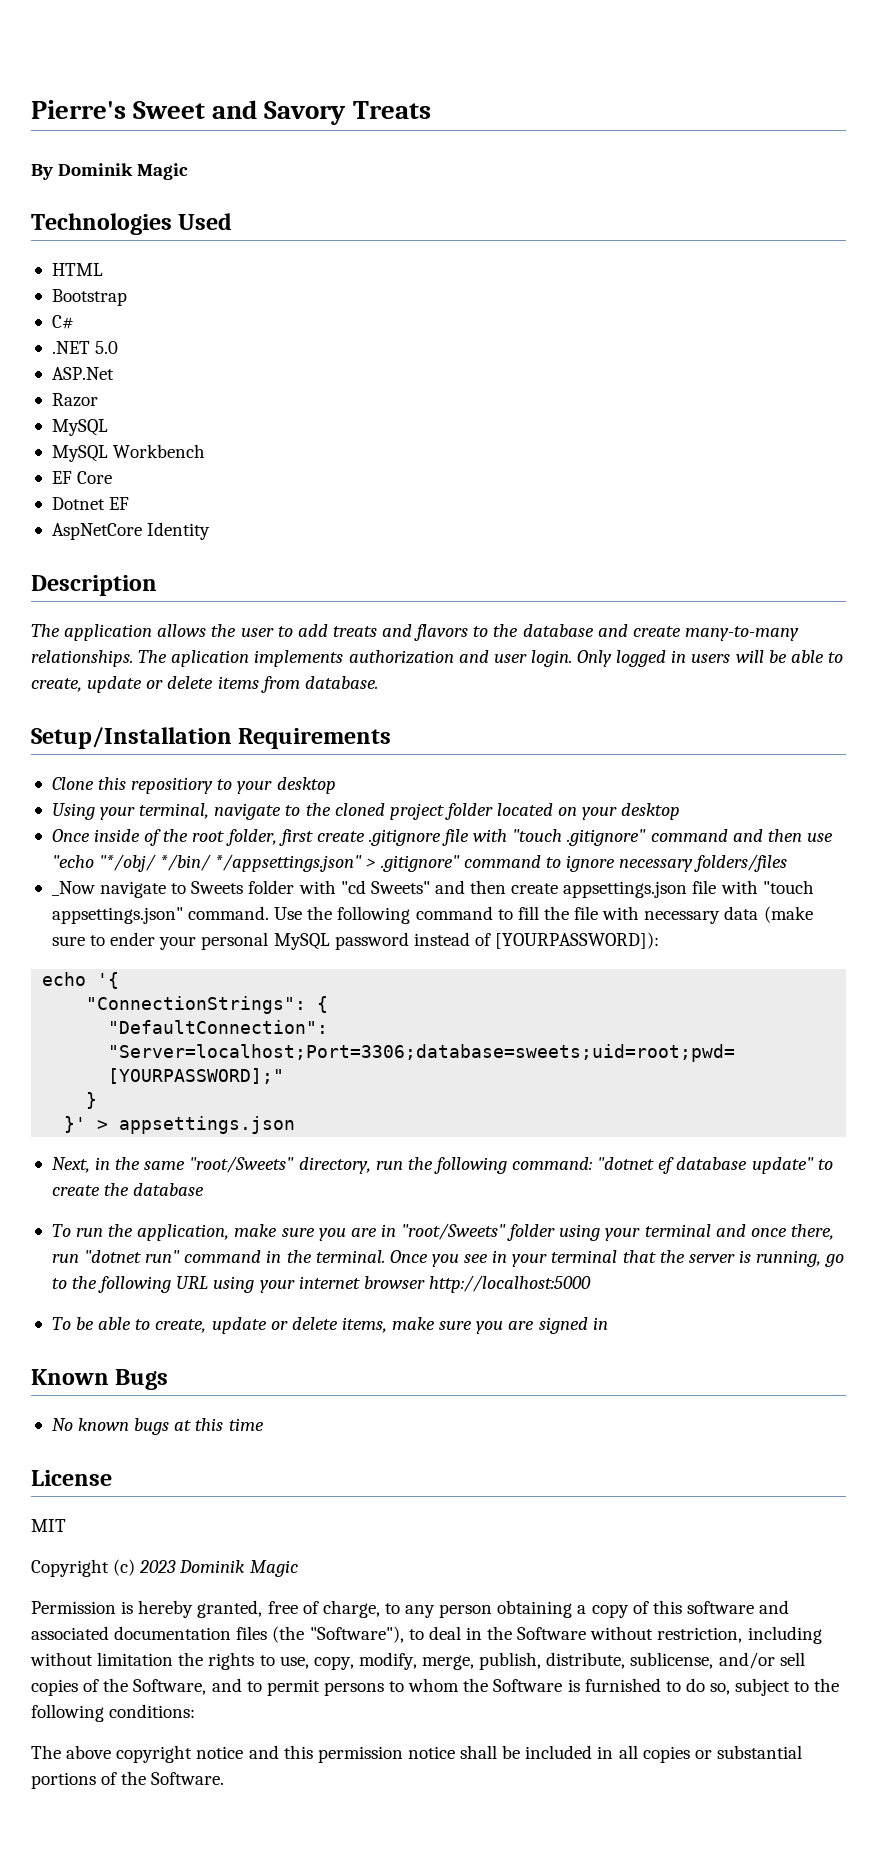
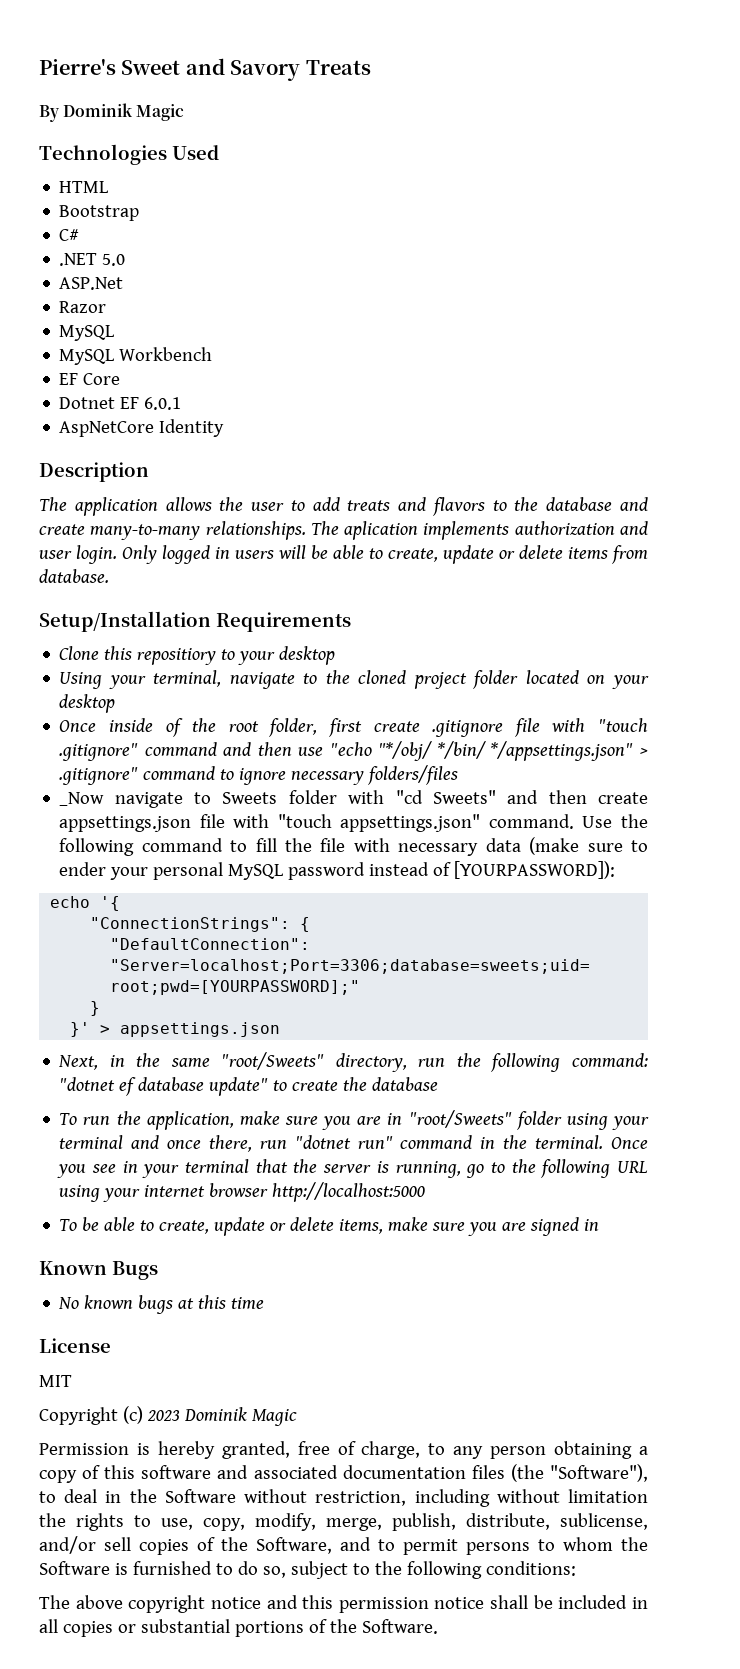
(130, 503) none -> [144,397,182,410] 6.0.1

